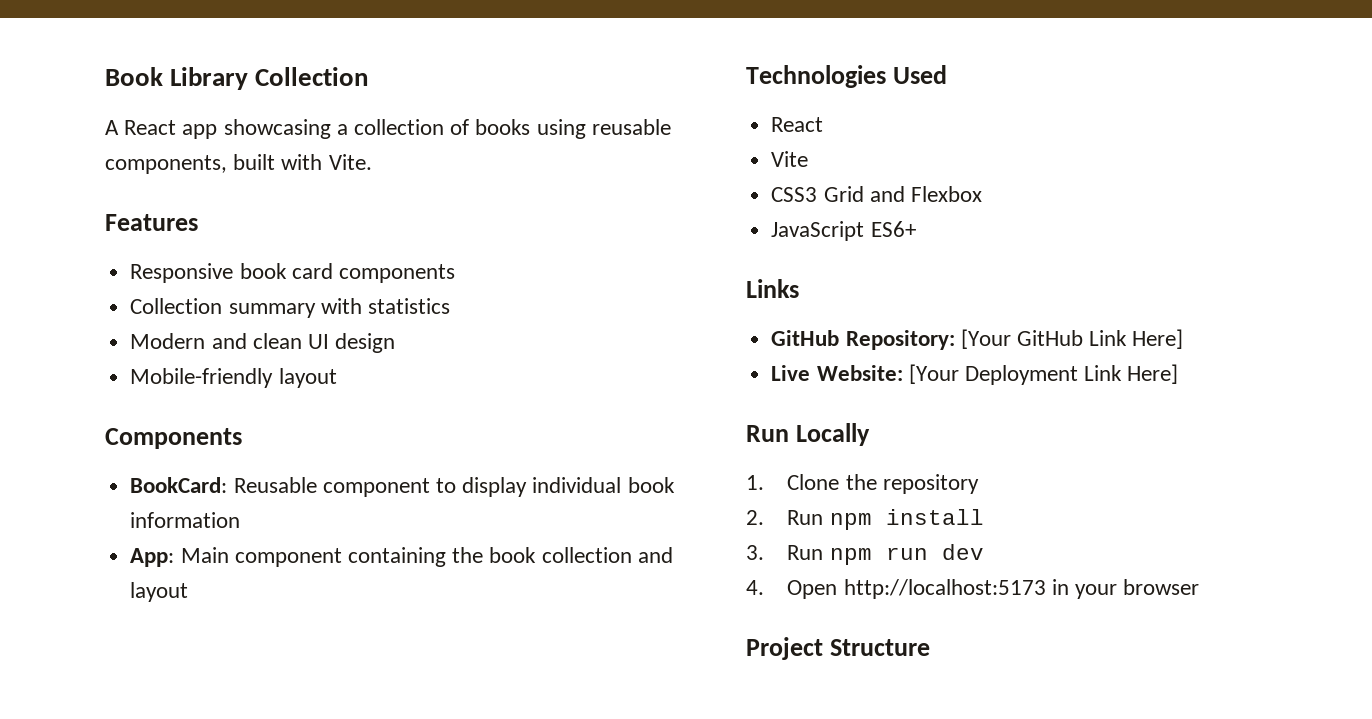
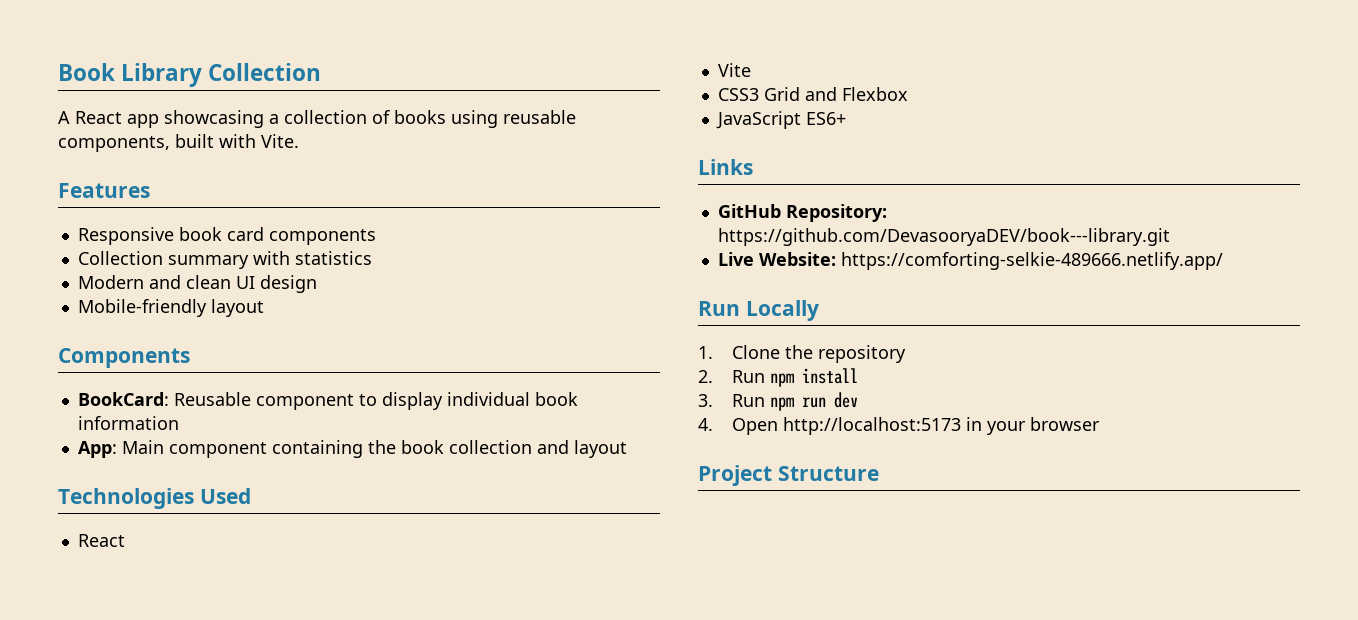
[960,329,1184,349] [771,364,1179,385] [Your GitHub Link Here] // Live Website: [Your Deployment Link Here] -> [717,228,1170,246] [717,252,1223,270] https://github.com/DevasooryaDEV/book---library.git // Live Website: https://comforting-selkie-489666.netlify.app/

